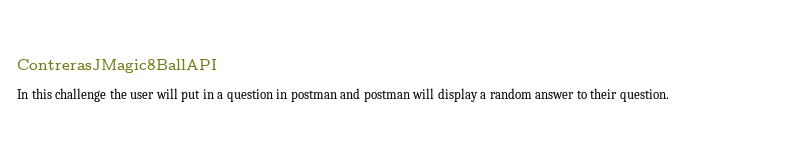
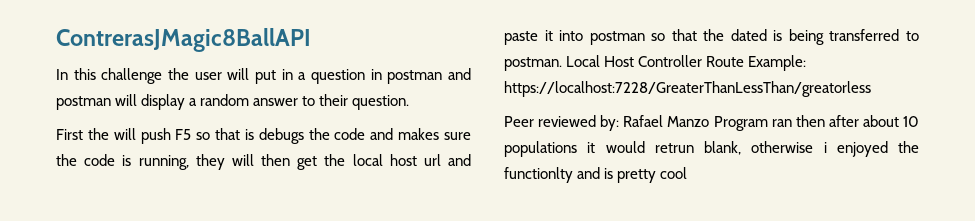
(669, 95) none -> [56,128,472,144] [56,154,472,170] [504,29,919,45] [504,55,807,71] [504,81,871,97] [504,115,920,131] [504,141,919,157] [504,167,688,183] // First the will push F5 so that is debugs the code and makes sure the code is running, they will then get the local host url and paste it into postman so that the dated is being transferred to postman. Local Host Controller Route Example: https://localhost:7228/GreaterThanLessThan/greatorless // Peer reviewed by: Rafael Manzo Program ran then after about 10 populations it would retrun blank, otherwise i enjoyed the functionlty and is pretty cool

